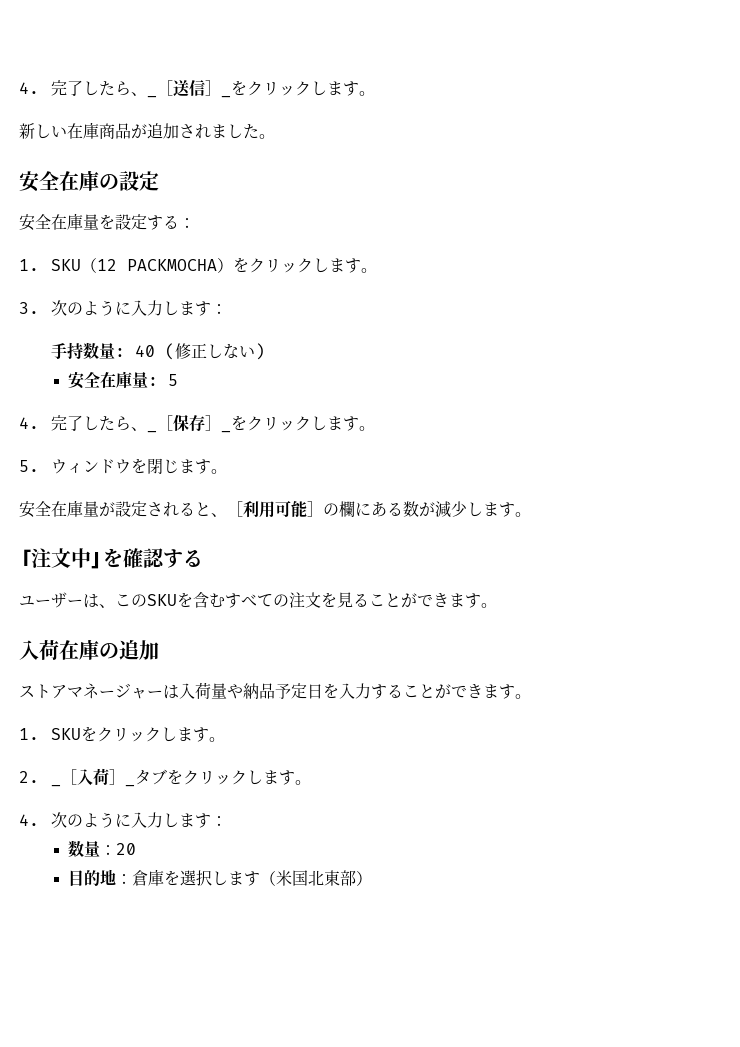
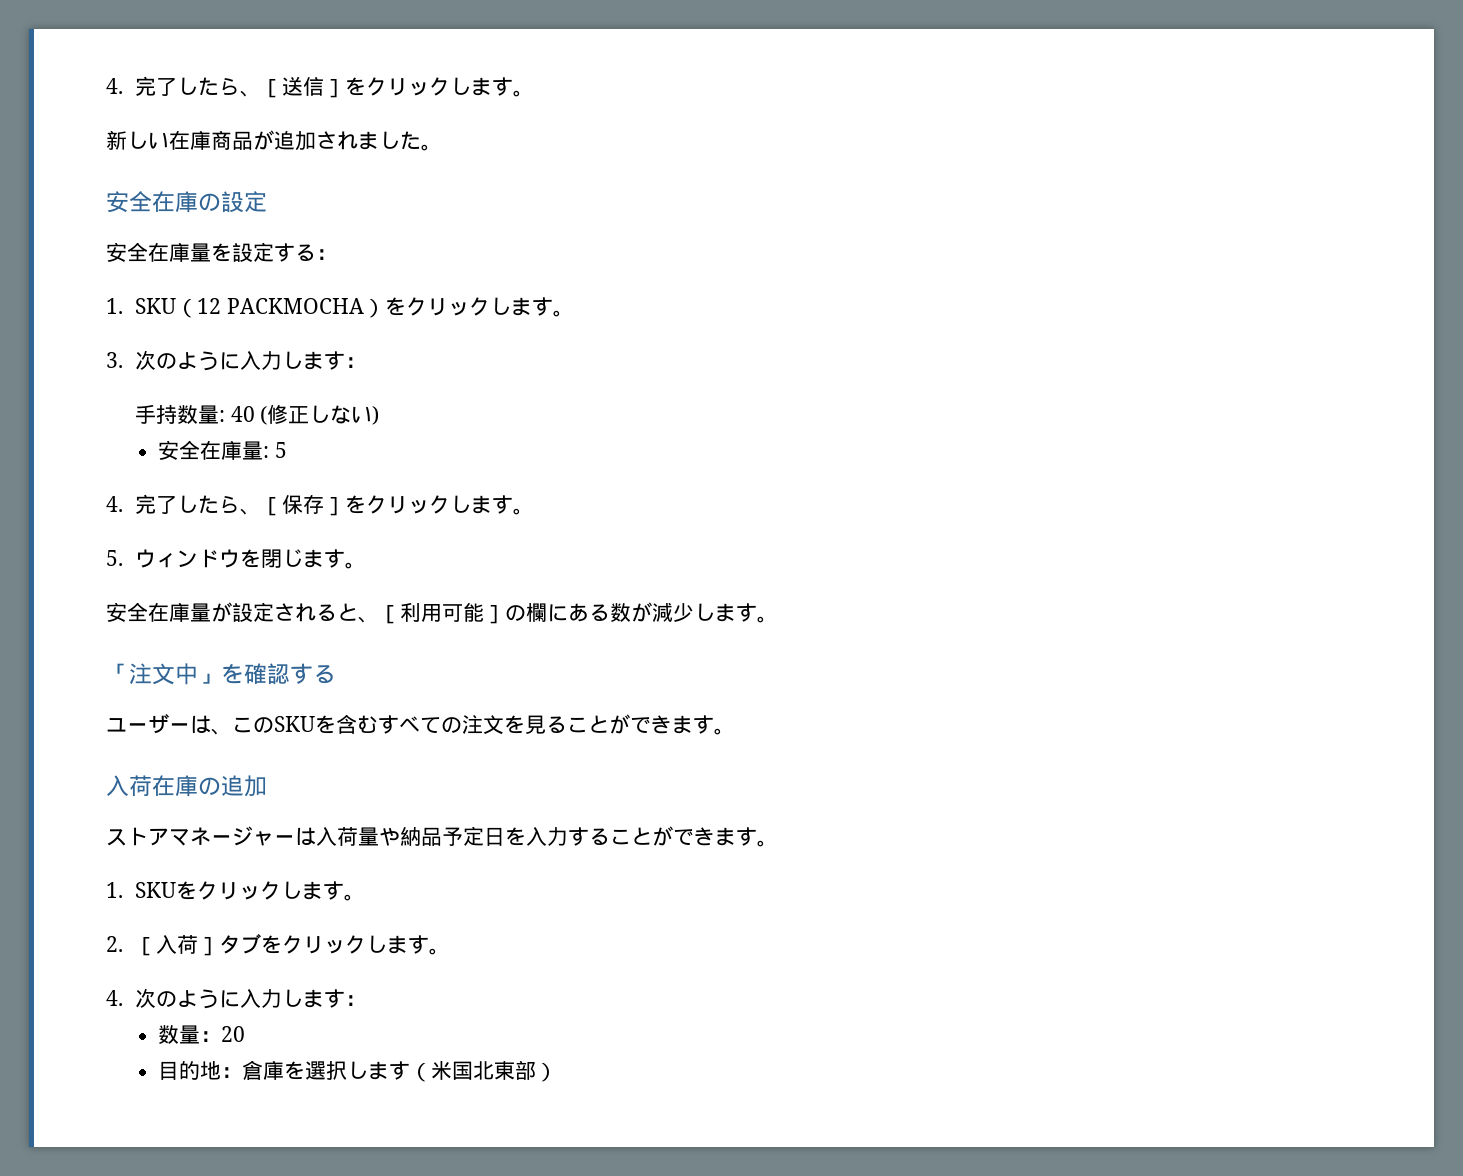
[19,80,157,98] 4.完了したら、_ -> [106,76,262,97] 4.完了したら、
[220,94,231,98] _ -> (346, 88) none
[146,429,157,433] _ -> (262, 511) none
[220,429,231,433] _ -> (346, 506) none
[50,783,61,787] _ -> (123, 944) none
[124,783,135,787] _ -> (220, 946) none

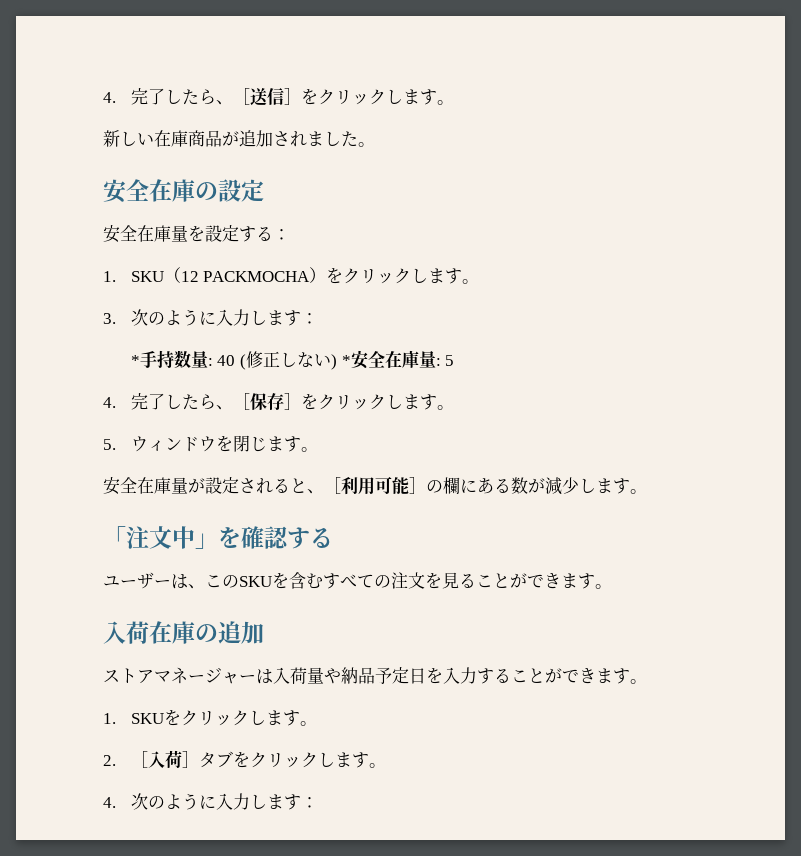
(367, 362) none -> [130,355,140,366] *
(380, 415) // -> [341,355,351,366] *
[158,1025,246,1044] [158,1060,558,1082] // 数量：20 // 目的地：倉庫を選択します（米国北東部） -> (318, 802) none

